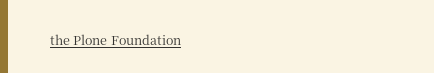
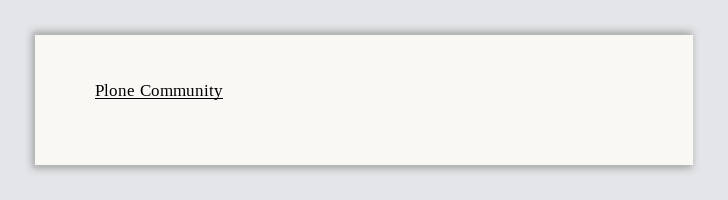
[50,34,181,45] the Plone Foundation -> [95,84,223,100] Plone Community

